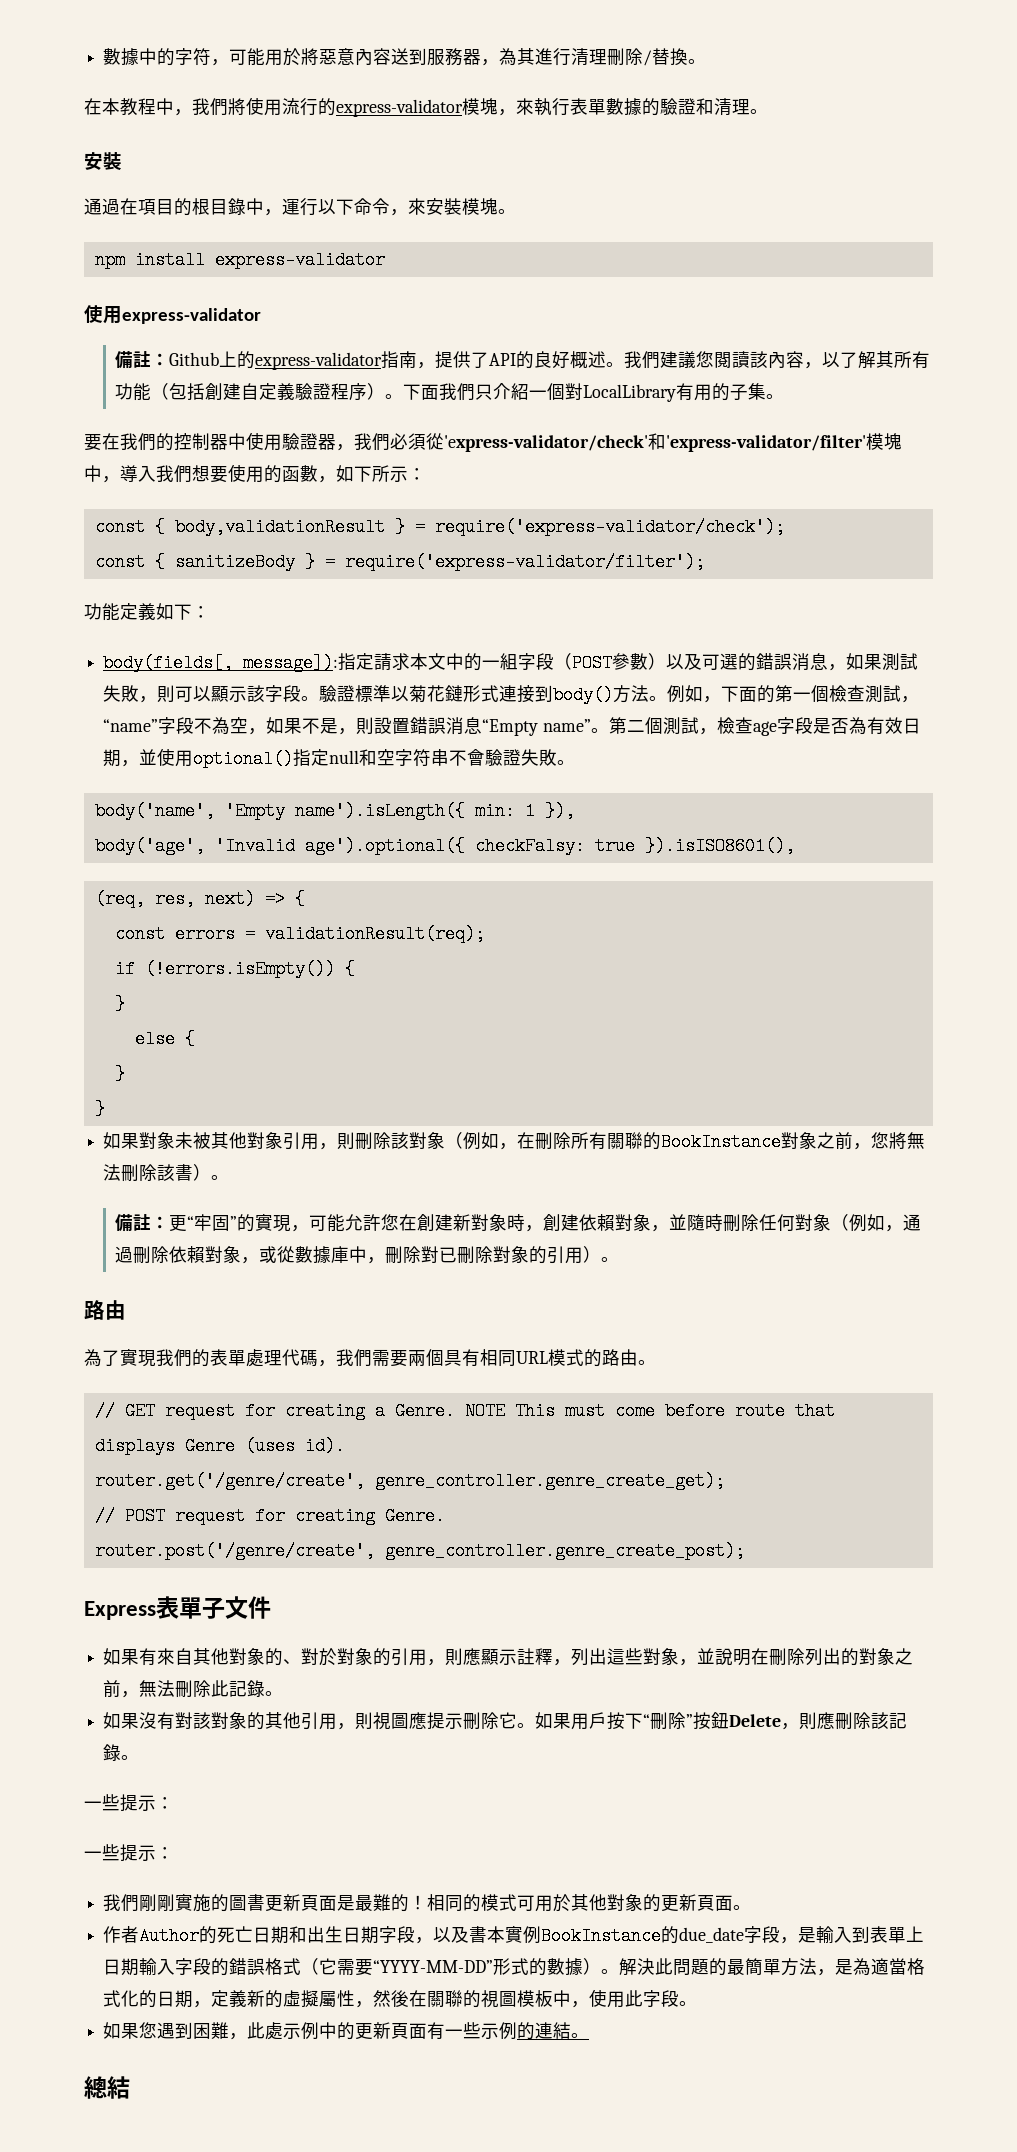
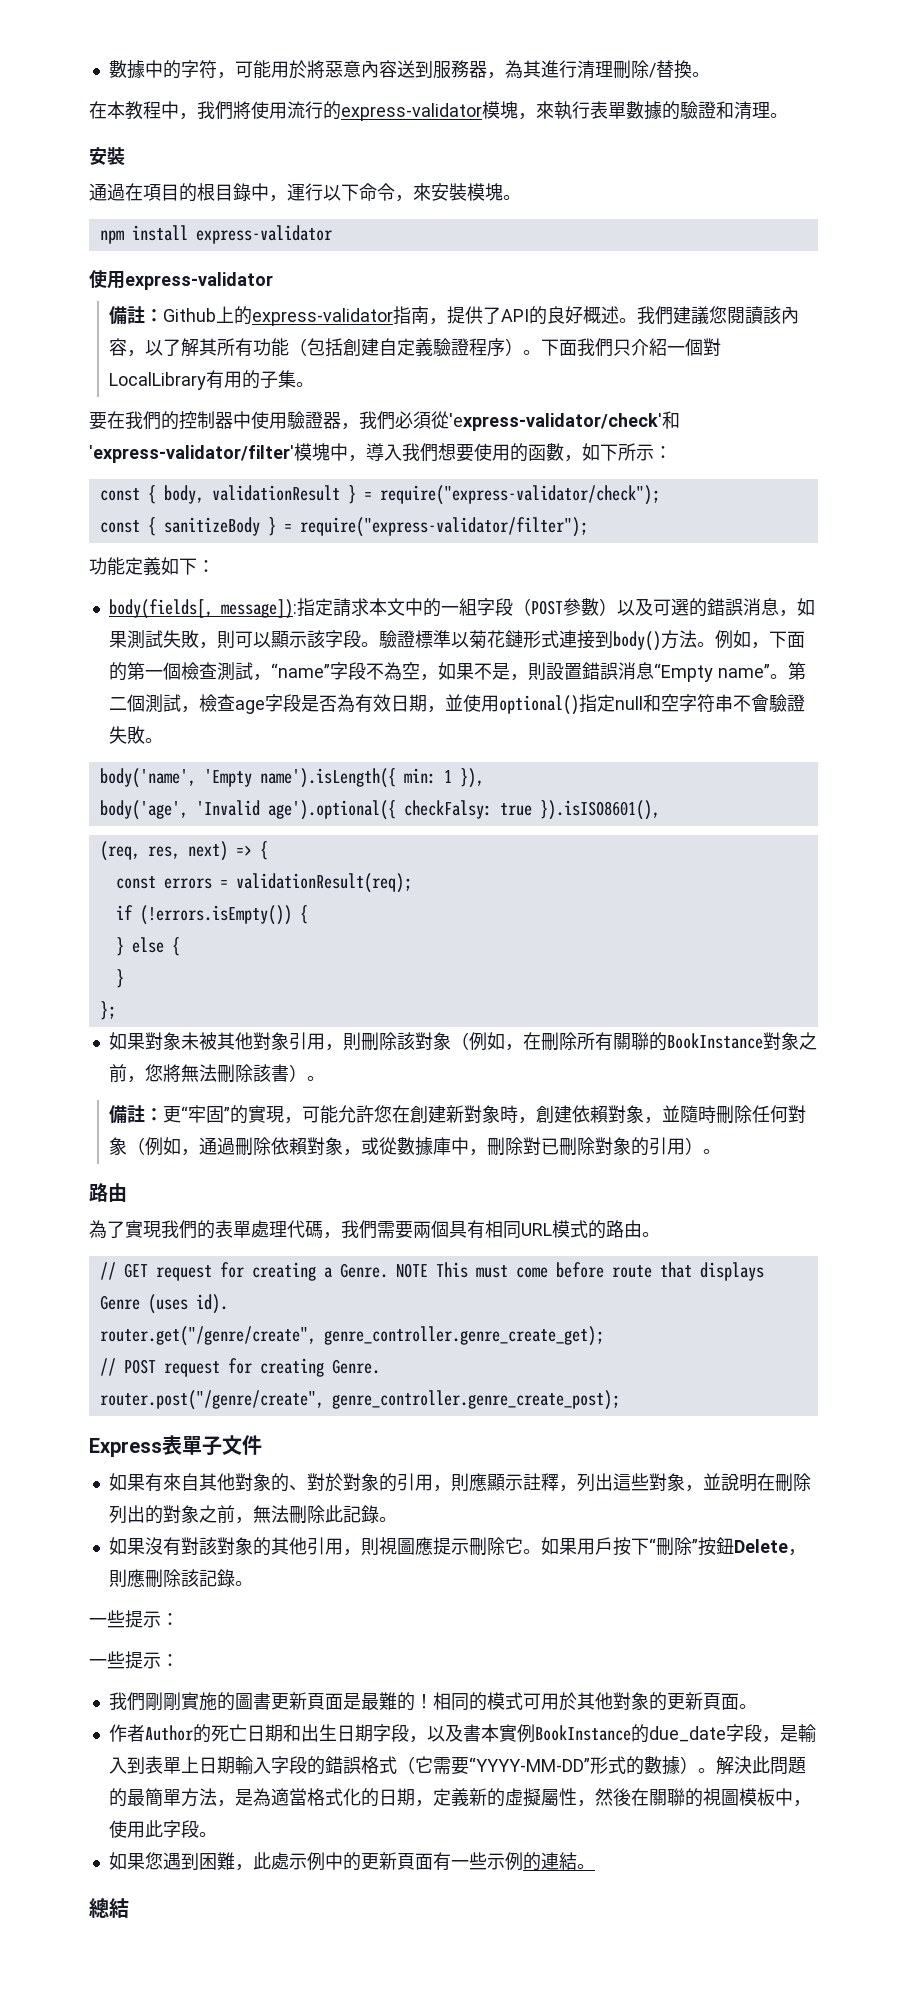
[174,518,785,536] body,validationResult } = require('express-validator/check'); -> [163,485,660,505] body, validationResult } = require("express-validator/check");
[344,553,705,571] require('express-validator/filter'); -> [299,517,588,537] require("express-validator/filter");
(125, 1004) // -> (124, 946) none
[94,1100,105,1118] } -> [99,1001,116,1020] };
[94,1472,365,1490] router.get('/genre/create', -> [99,1326,316,1346] router.get("/genre/create",
[94,1542,375,1560] router.post('/genre/create', -> [99,1390,324,1410] router.post("/genre/create",

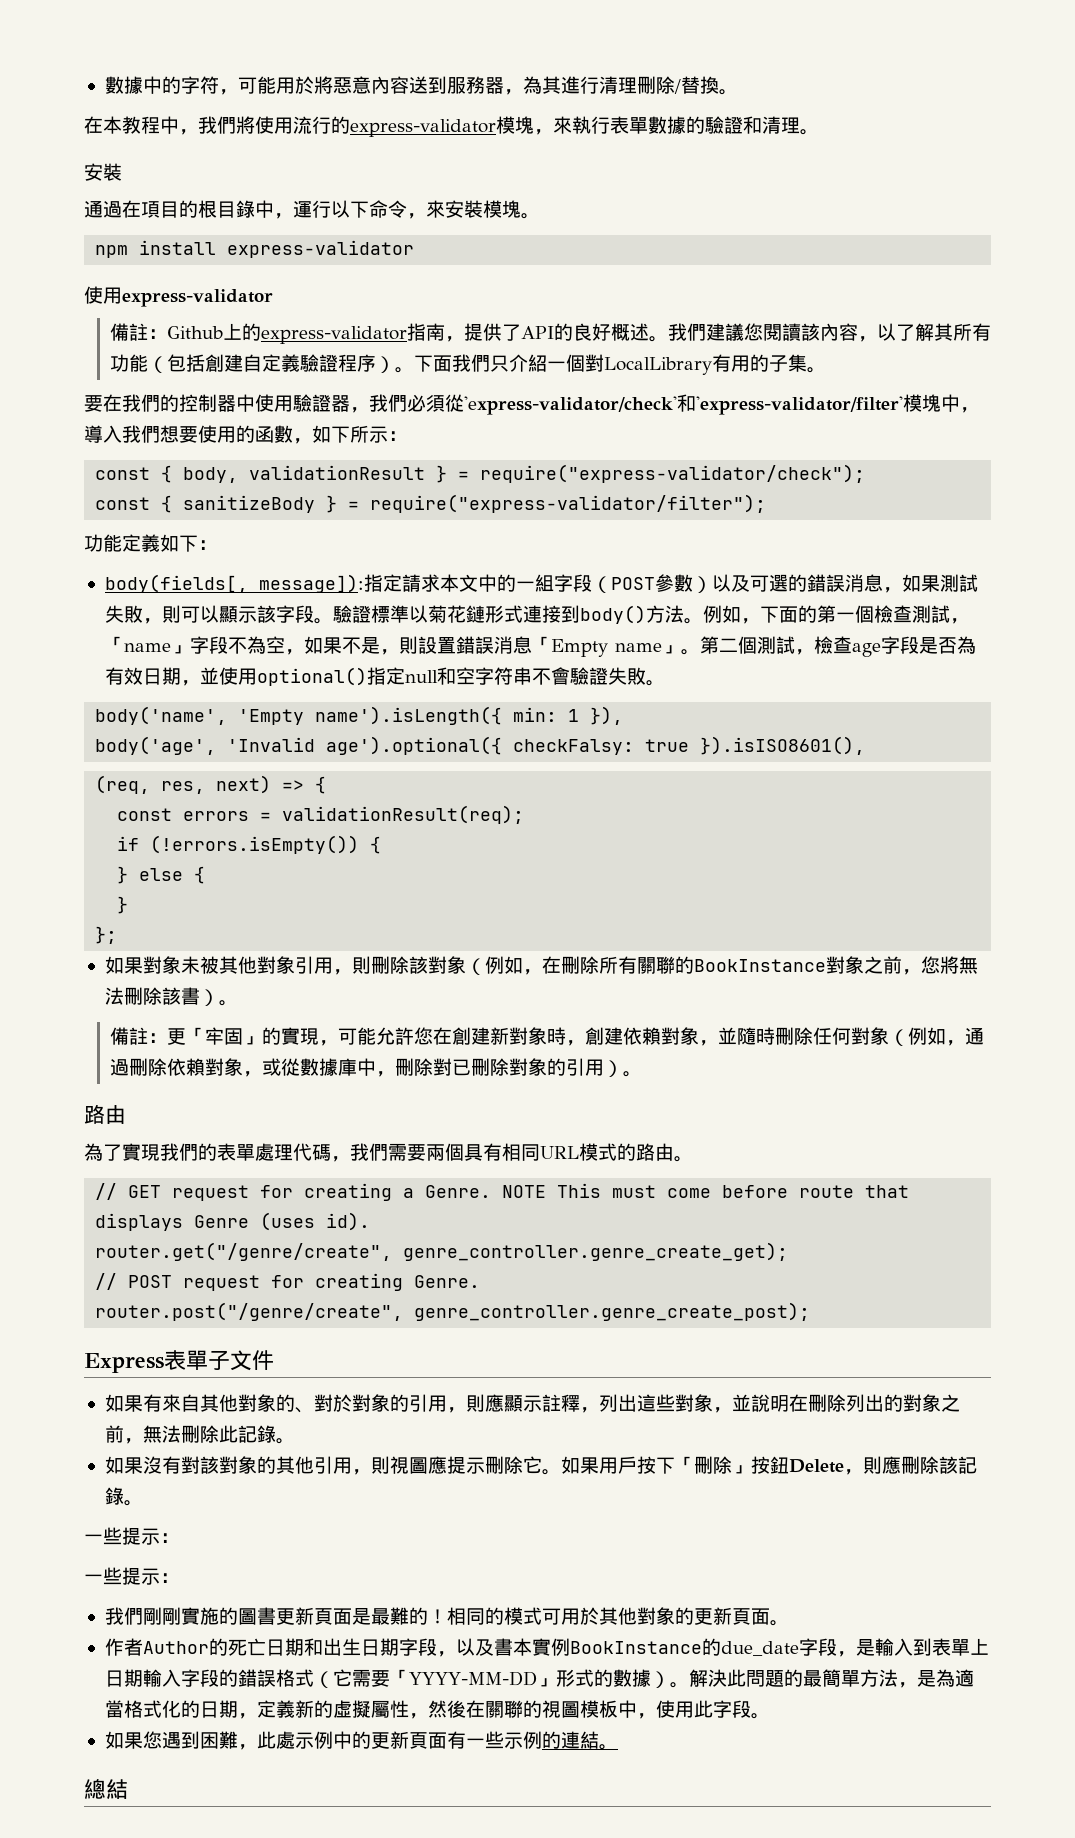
[270,663,330,678] “name” -> [104,636,190,654] 「name」
[653,663,770,682] “Empty name” -> [531,636,681,657] 「Empty name」
[181,1105,231,1123] “牢固” -> [185,1027,262,1045] 「牢固」
[648,1537,698,1556] “刪除” -> [674,1456,751,1474] 「刪除」
[468,1757,590,1772] “YYYY-MM-DD” -> [389,1669,556,1687] 「YYYY-MM-DD」

